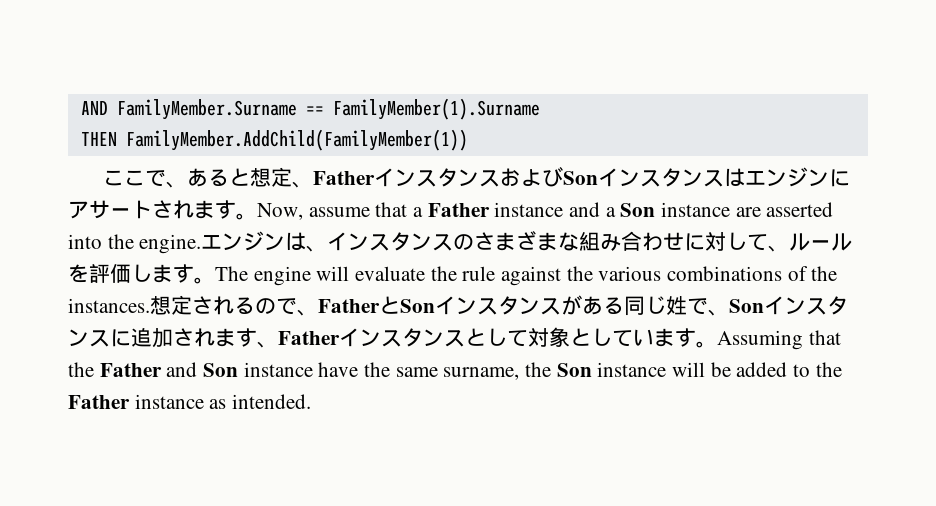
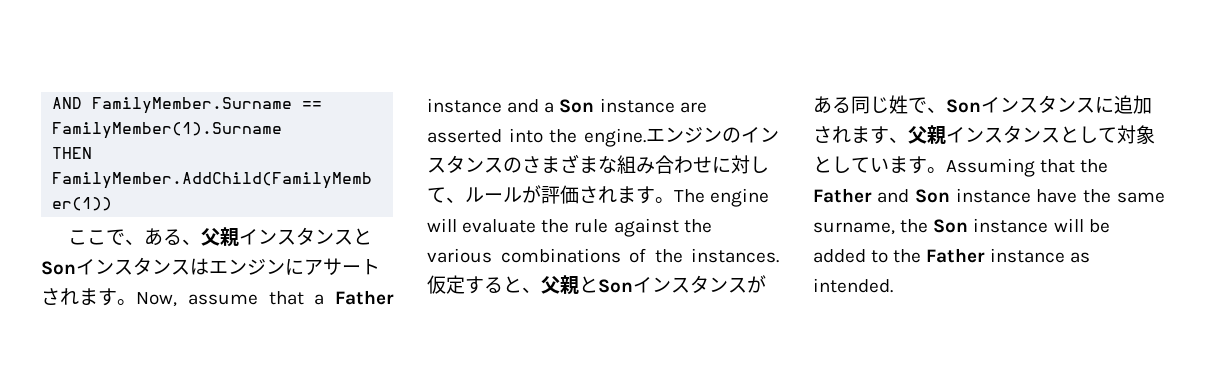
[229,167,564,188] と想定、Fatherインスタンスおよび -> [182,227,373,247] 、父親インスタンスと
[285,232,328,252] は、 -> [722,127,741,143] の
[68,264,152,283] を評価し -> [522,185,617,204] が評価され
[150,295,380,316] 想定されるので、Father -> [427,275,579,295] 仮定すると、父親
[278,331,340,345] Father -> [908,125,946,145] 父親

